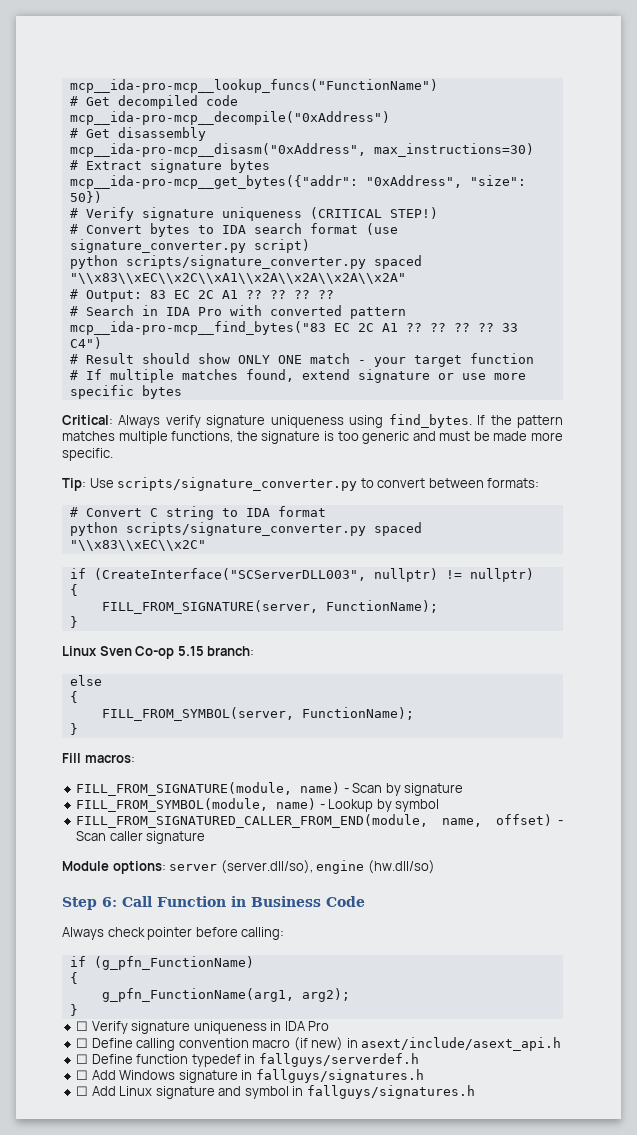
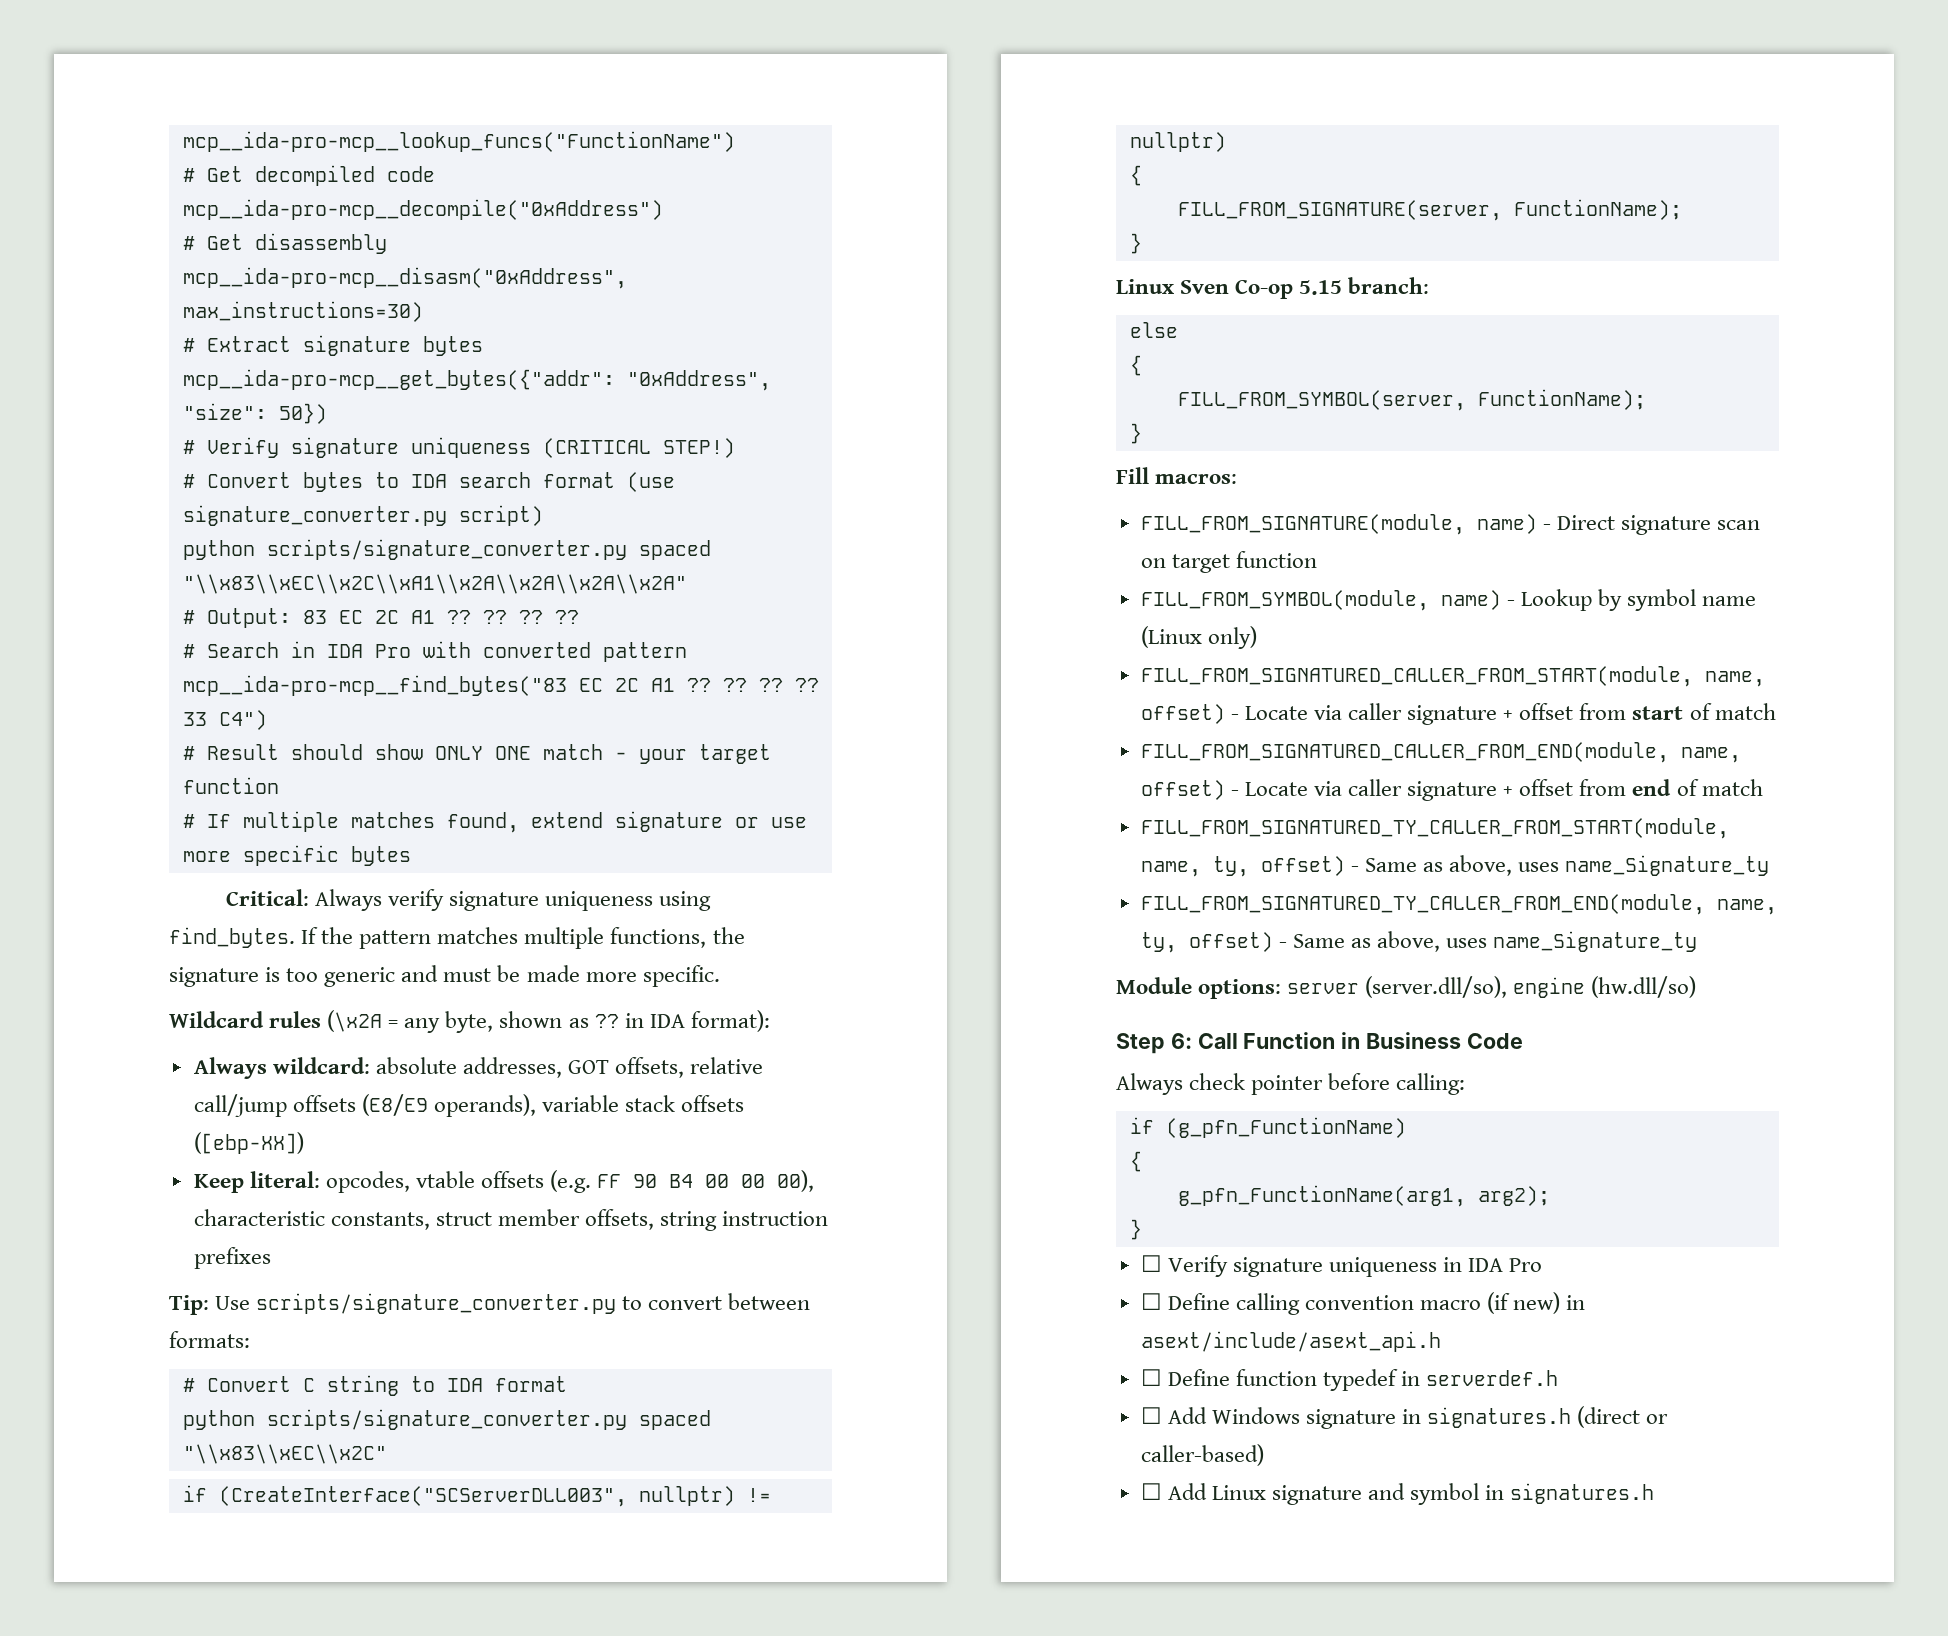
(113, 454) none -> [169,1010,770,1033] [193,1057,764,1079] [193,1094,745,1117] [193,1132,304,1154] [193,1170,815,1193] [193,1209,829,1231] [193,1247,271,1269] // Wildcard rules (\x2A = any byte, shown as ?? in IDA format): // Always wildcard: absolute addresses, GOT offsets, relative call/jump offsets (E8/E9 operands), variable stack offsets ([ebp-XX]) // Keep literal: opcodes, vtable offsets (e.g. FF 90 B4 00 00 00), characteristic constants, struct member offsets, string instruction prefixes
[352,783,464,796] Scan by signature -> [1556,515,1761,535] [1140,551,1317,573] Direct signature scan on target function
(440, 805) none -> [1702,596,1757,606] [1140,626,1257,649] [1140,666,1765,687] [1140,703,1776,725] name (Linux only) // FILL_FROM_SIGNATURED_CALLER_FROM_START(module, name, offset) - Locate via caller signature + offset from start of match
[76,831,206,844] Scan caller signature -> [1244,779,1763,801] [1140,818,1729,839] [1140,855,1770,877] [1140,894,1777,915] [1140,931,1698,953] Locate via caller signature + offset from end of match // FILL_FROM_SIGNATURED_TY_CALLER_FROM_START(module, name, ty, offset) - Same as above, uses name_Signature_ty // FILL_FROM_SIGNATURED_TY_CALLER_FROM_END(module, name, ty, offset) - Same as above, uses name_Signature_ty
[258,1053,419,1067] fallguys/serverdef.h -> [1426,1370,1559,1386] serverdef.h
[255,1069,424,1083] fallguys/signatures.h -> [1427,1406,1669,1428] [1140,1444,1264,1466] signatures.h (direct or caller-based)
[306,1085,475,1099] fallguys/signatures.h -> [1510,1483,1655,1504] signatures.h

